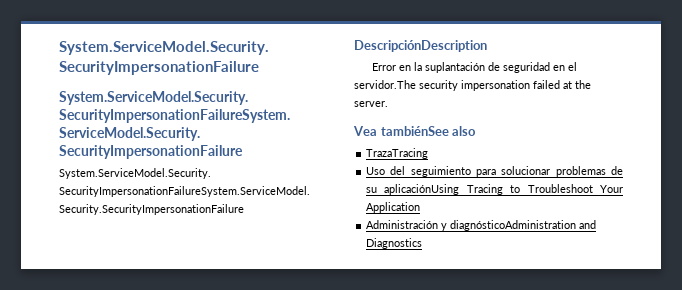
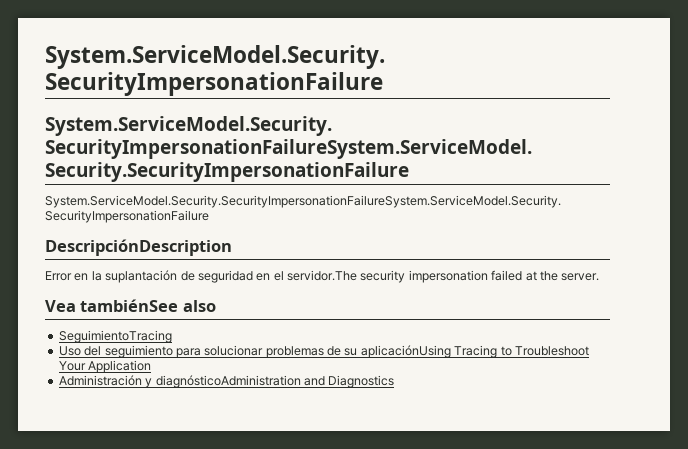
[366,148,429,159] TrazaTracing -> [58,330,172,343] SeguimientoTracing

